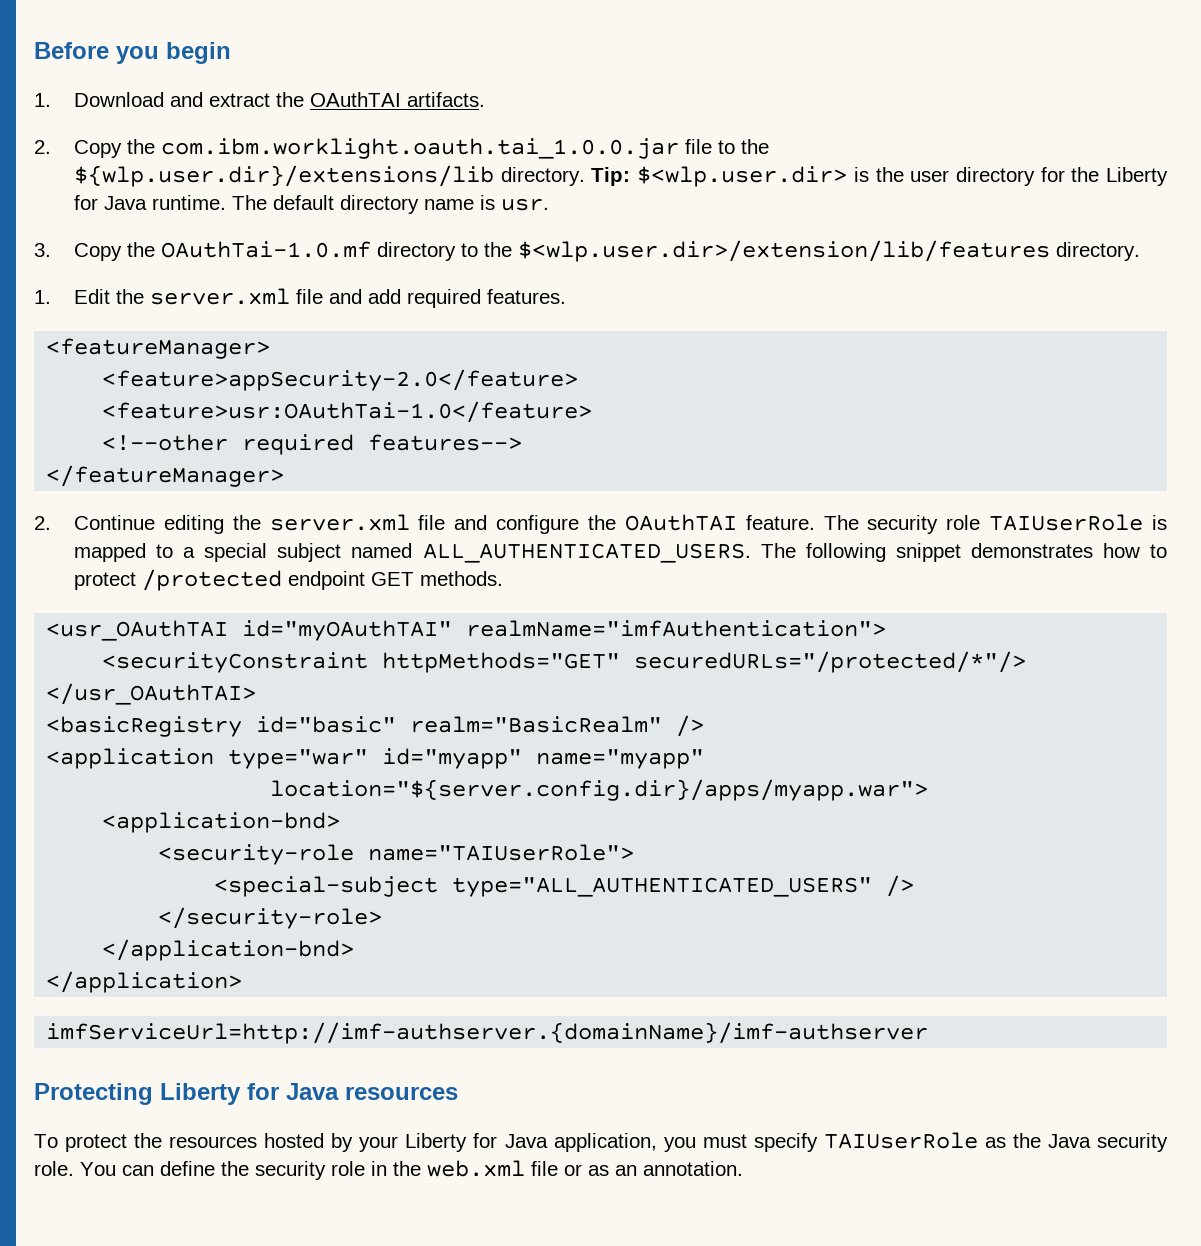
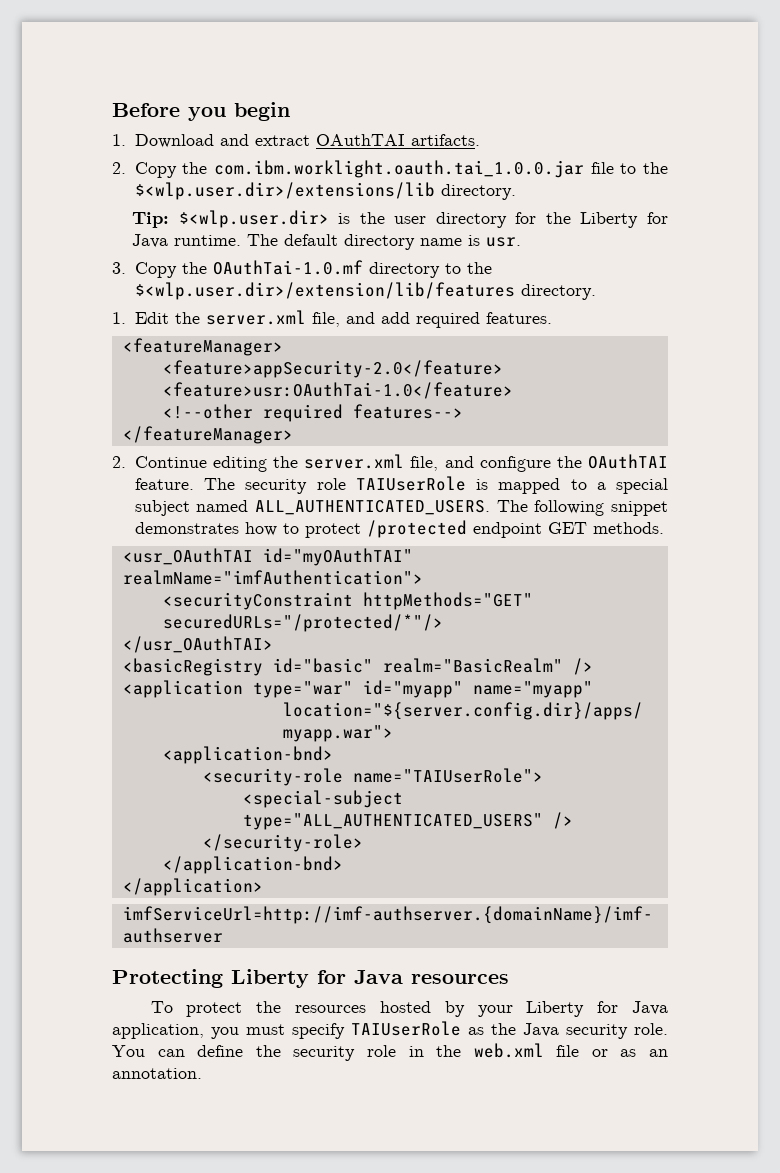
[276,92,305,107] the -> (310, 140) none
[74,165,585,187] ${wlp.user.dir}/extensions/lib directory. -> [134,182,516,200] $<wlp.user.dir>/extensions/lib directory. //
[296,289,324,304] file -> [311,312,340,327] file,
[418,515,446,530] file -> [410,456,439,471] file,

